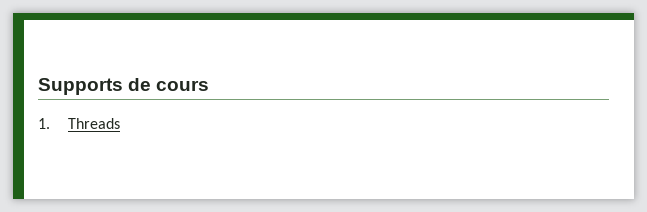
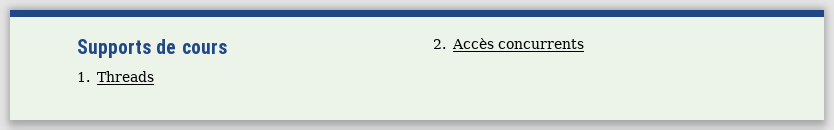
(121, 123) none -> [433,38,584,49] // 2. Accès concurrents

